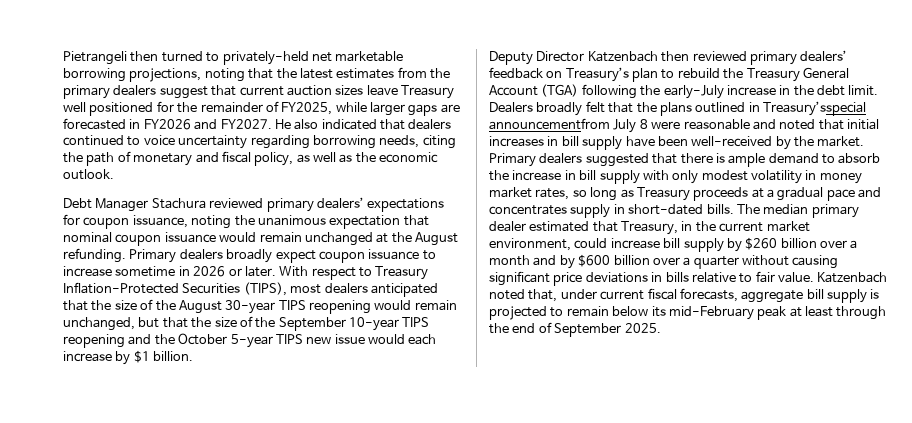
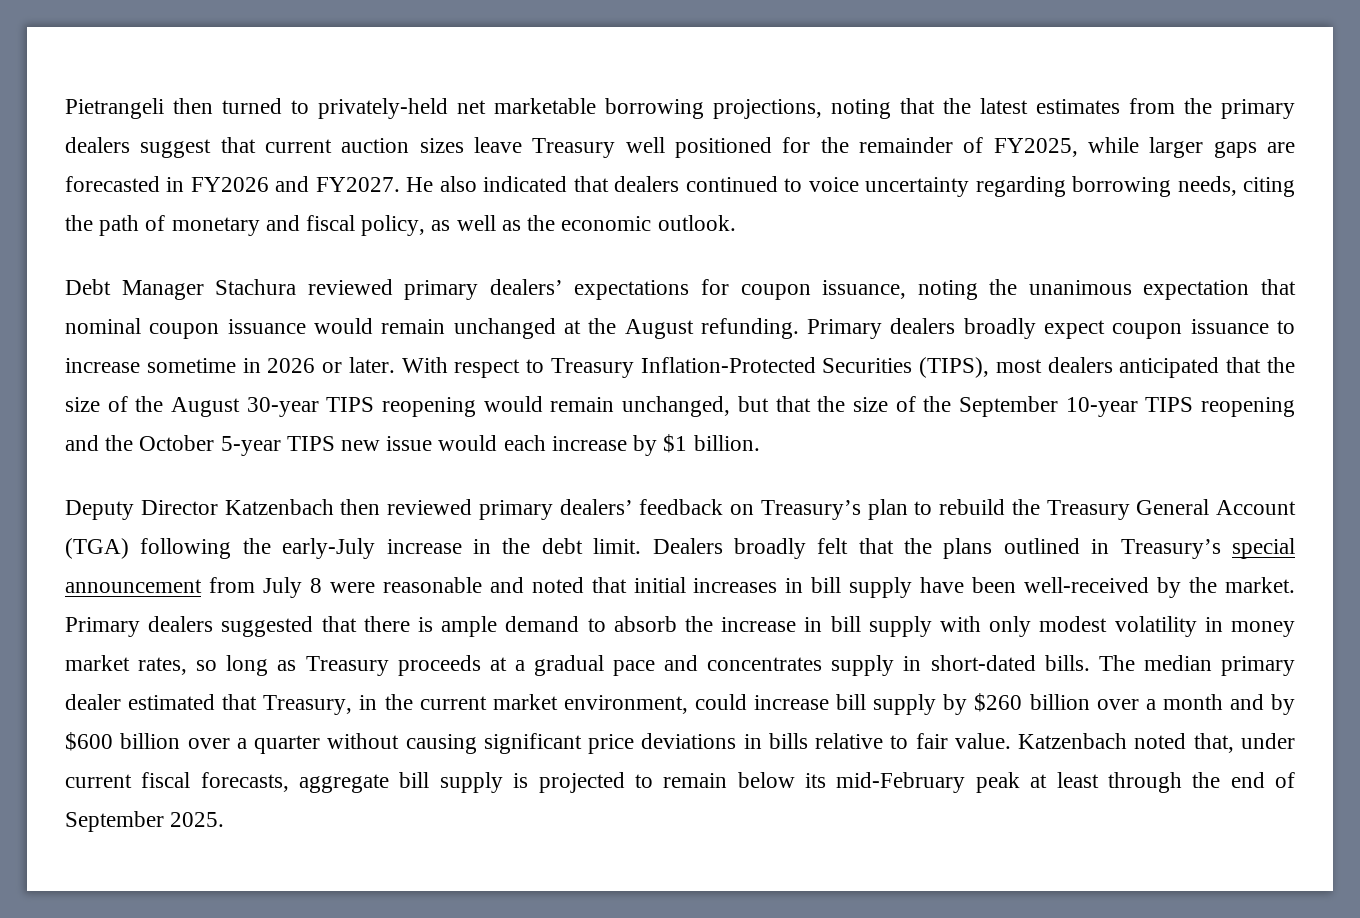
[763,101,866,116] [489,118,610,130] Treasury’sspecial announcementfrom -> [1120,538,1296,559] [65,577,255,593] Treasury’s special announcement from

